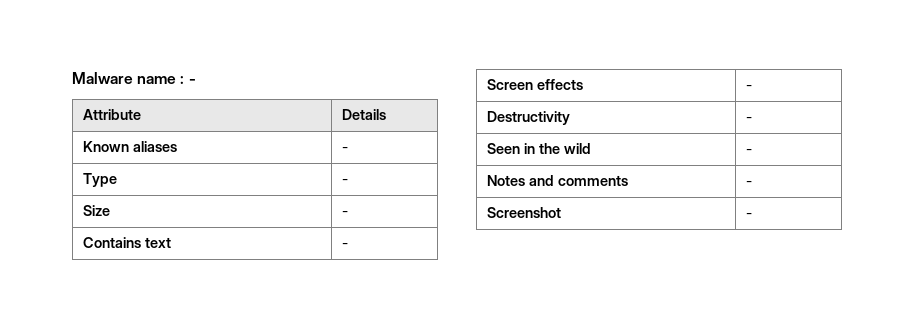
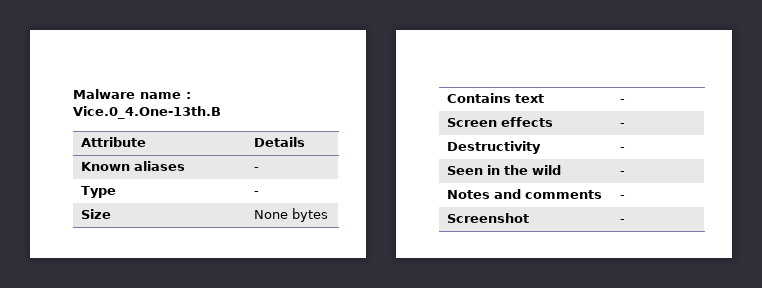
[188,79,196,84] - -> [73,106,221,119] Vice.0_4.One-13th.B
[342,211,349,216] - -> [253,208,328,222] None bytes

